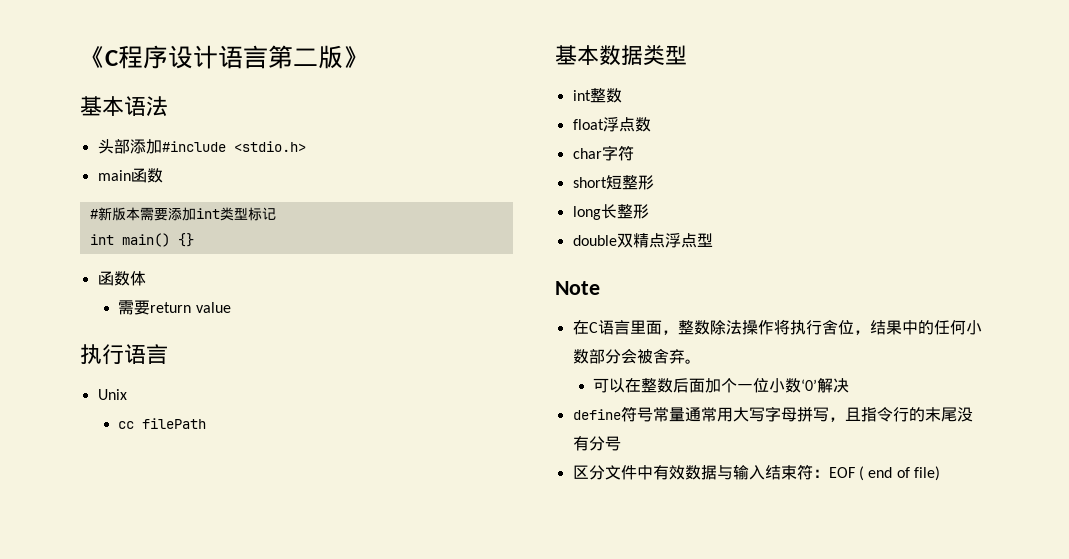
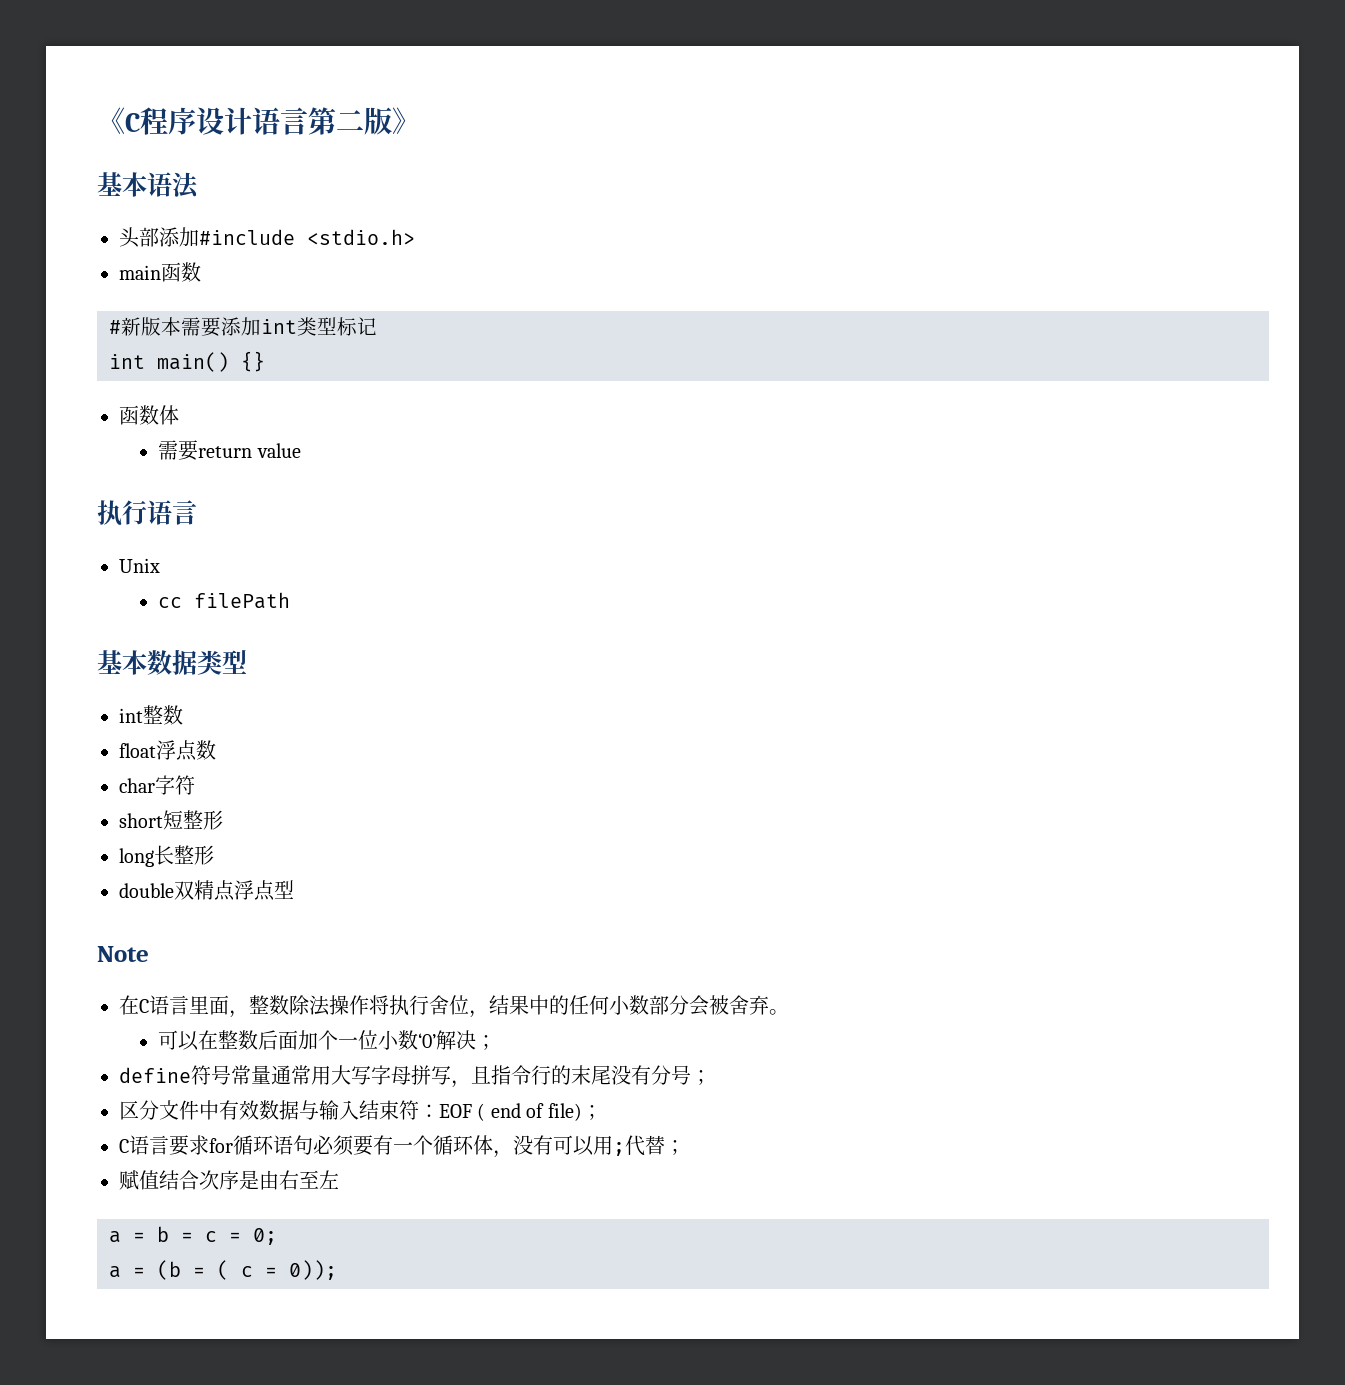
(850, 385) none -> [476,1035,497,1050] ；
(621, 443) none -> [691,1070,711,1085] ；
(940, 473) none -> [581,1105,602,1120] [119,1135,685,1158] [119,1170,339,1190] [109,1226,277,1245] [109,1260,337,1280] ； // C语言要求for循环语句必须要有一个循环体，没有可以用;代替； // 赋值结合次序是由右至左 // a = b = c = 0; // a = (b = ( c = 0));

